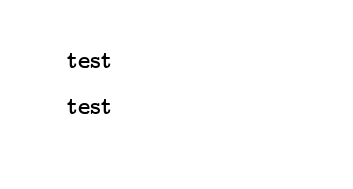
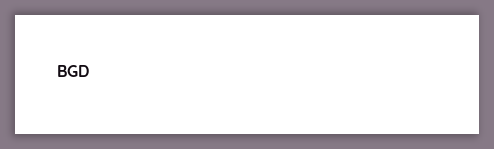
[67,53,112,68] [67,99,112,114] test // test -> [57,65,89,77] BGD

